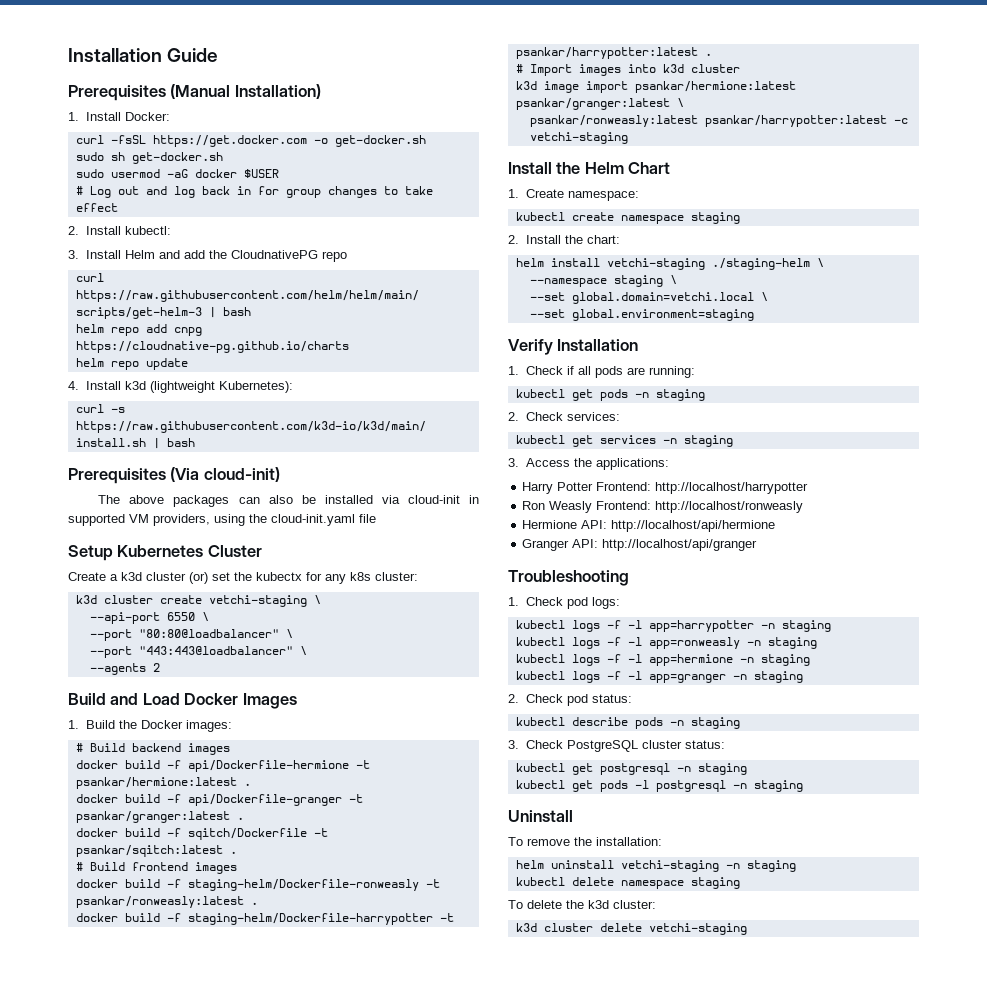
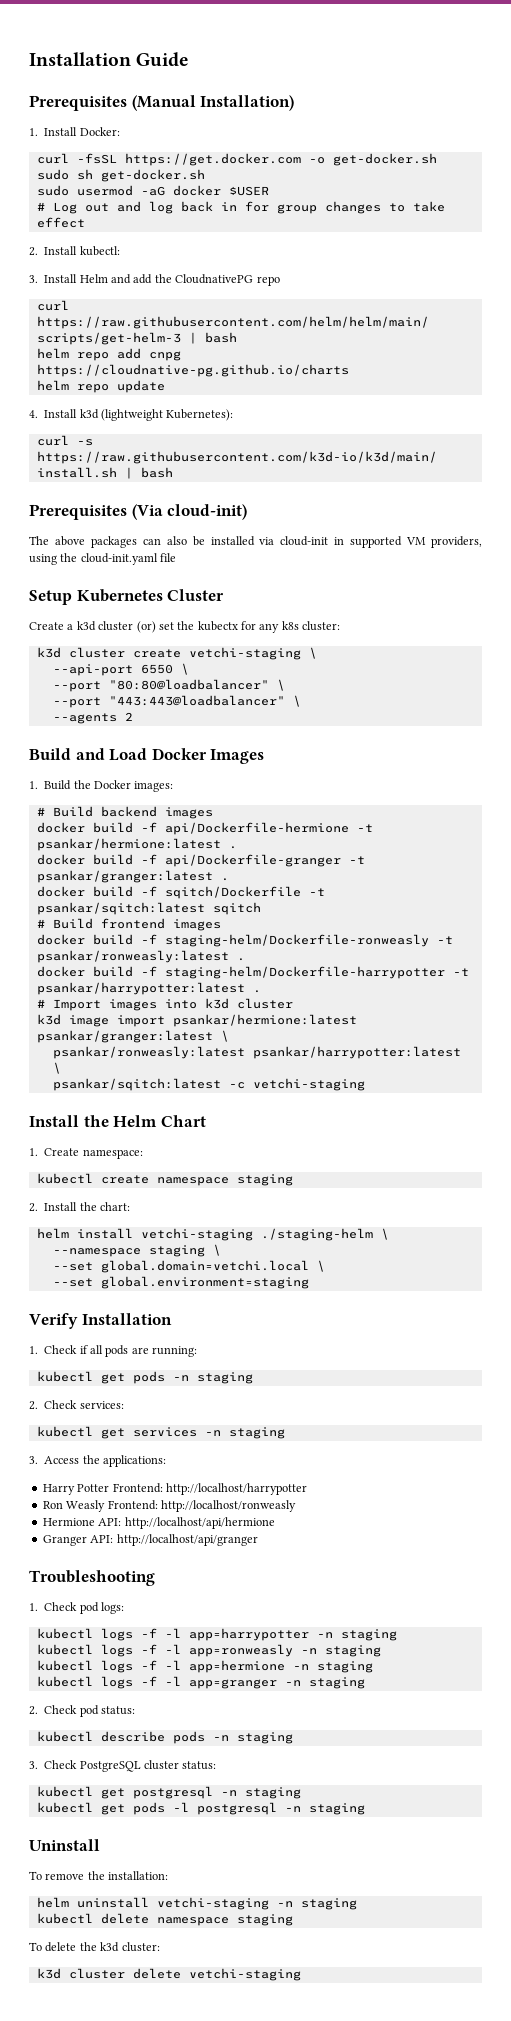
[229,851,237,854] . -> [212,902,261,915] sqitch
(887, 121) none -> [52,1062,61,1074] [52,1078,221,1091] \ // psankar/sqitch:latest

